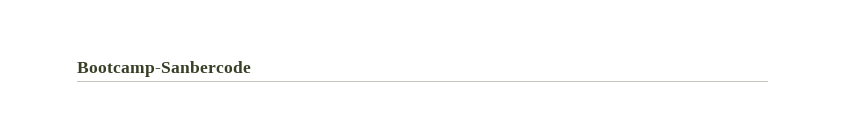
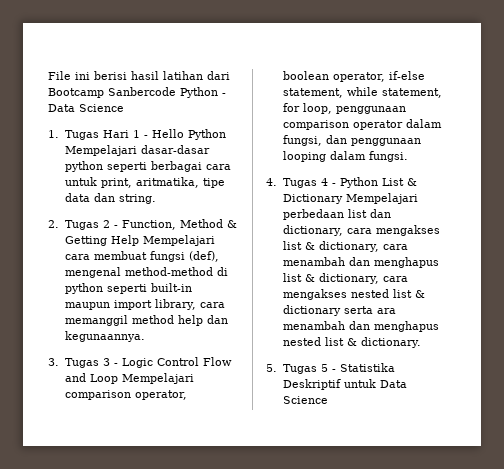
[77,61,251,77] Bootcamp-Sanbercode -> [48,71,230,80] [48,87,226,98] [48,104,124,112] [48,129,226,140] [64,145,210,156] [64,161,231,172] [64,177,225,188] [64,193,156,204] [48,219,237,230] [64,235,215,246] [64,251,219,262] [64,267,228,278] [64,283,192,294] [64,299,226,310] [64,315,228,326] [64,331,145,342] [48,357,232,368] [64,373,194,384] [64,390,188,400] [282,71,426,82] [282,87,442,98] [282,103,406,114] [282,119,442,130] [282,135,421,146] [282,151,408,162] [266,177,417,188] [282,193,418,204] [282,209,391,220] [282,225,441,236] [282,241,409,252] [282,257,439,268] [282,273,409,284] [282,289,425,300] [282,305,396,316] [282,321,439,332] [282,337,422,348] [266,363,395,374] [282,379,407,390] [282,396,328,404] File ini berisi hasil latihan dari Bootcamp Sanbercode Python - Data Science // 1. Tugas Hari 1 - Hello Python Mempelajari dasar-dasar python seperti berbagai cara untuk print, aritmatika, tipe data dan string. // 2. Tugas 2 - Function, Method & Getting Help Mempelajari cara membuat fungsi (def), mengenal method-method di python seperti built-in maupun import library, cara memanggil method help dan kegunaannya. // 3. Tugas 3 - Logic Control Flow and Loop Mempelajari comparison operator, boolean operator, if-else statement, while statement, for loop, penggunaan comparison operator dalam fungsi, dan penggunaan looping dalam fungsi. // 4. Tugas 4 - Python List & Dictionary Mempelajari perbedaan list dan dictionary, cara mengakses list & dictionary, cara menambah dan menghapus list & dictionary, cara mengakses nested list & dictionary serta ara menambah dan menghapus nested list & dictionary. // 5. Tugas 5 - Statistika Deskriptif untuk Data Science

